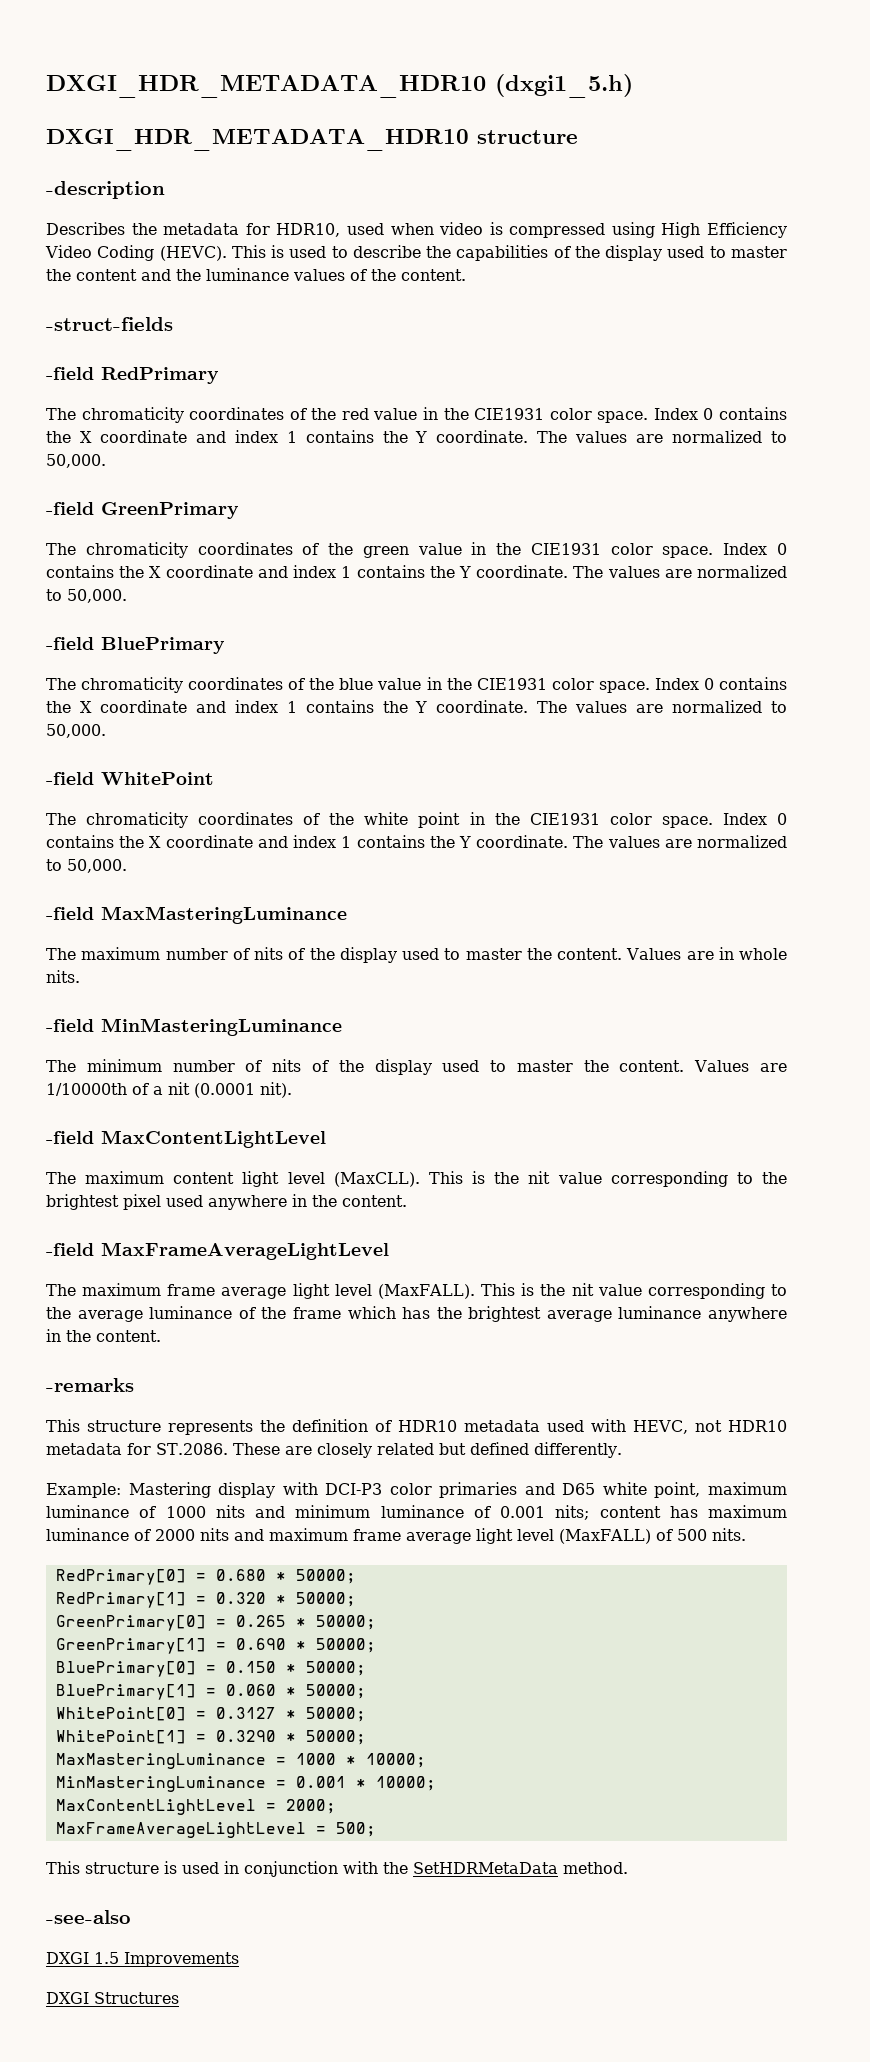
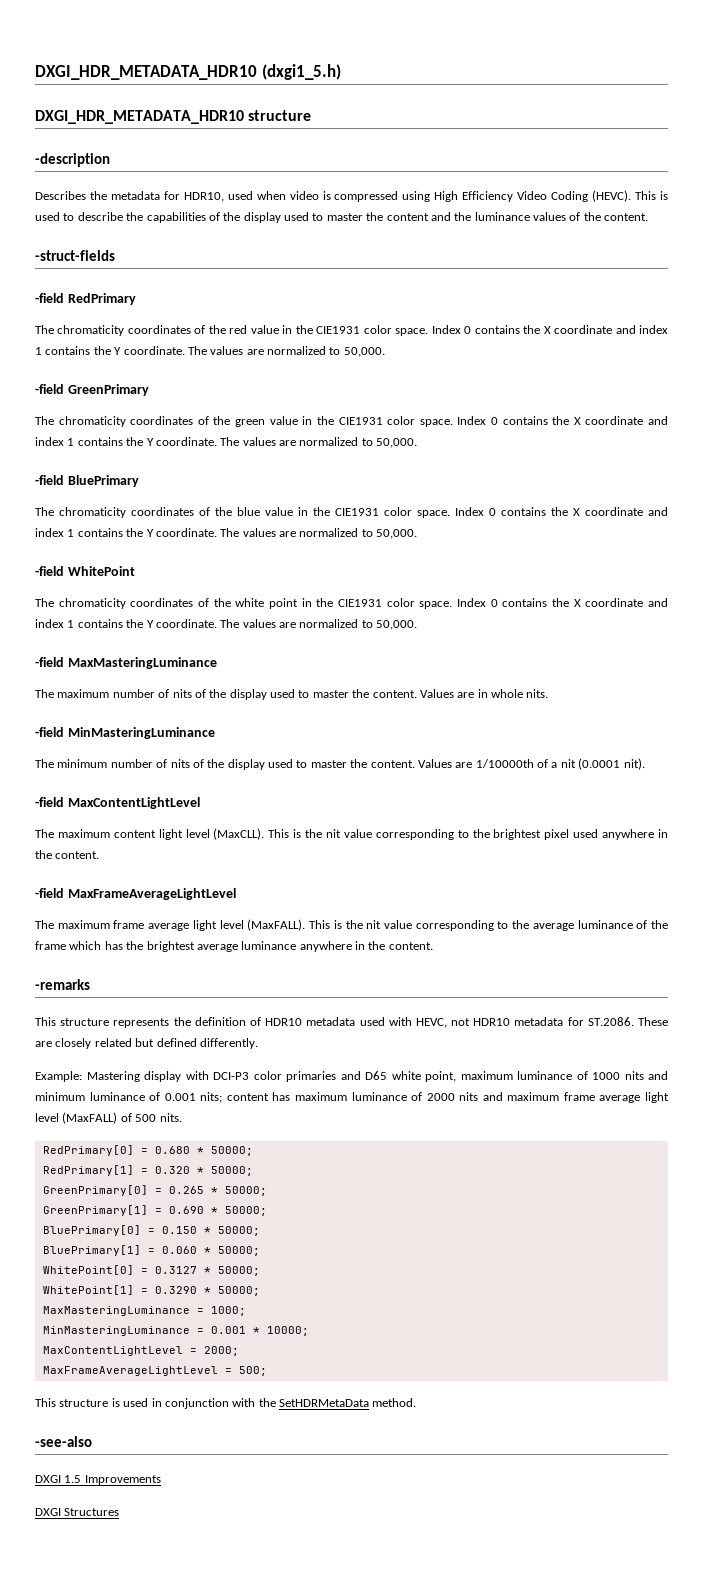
[295,1753,426,1768] 1000 * 10000; -> [210,1306,246,1316] 1000;

